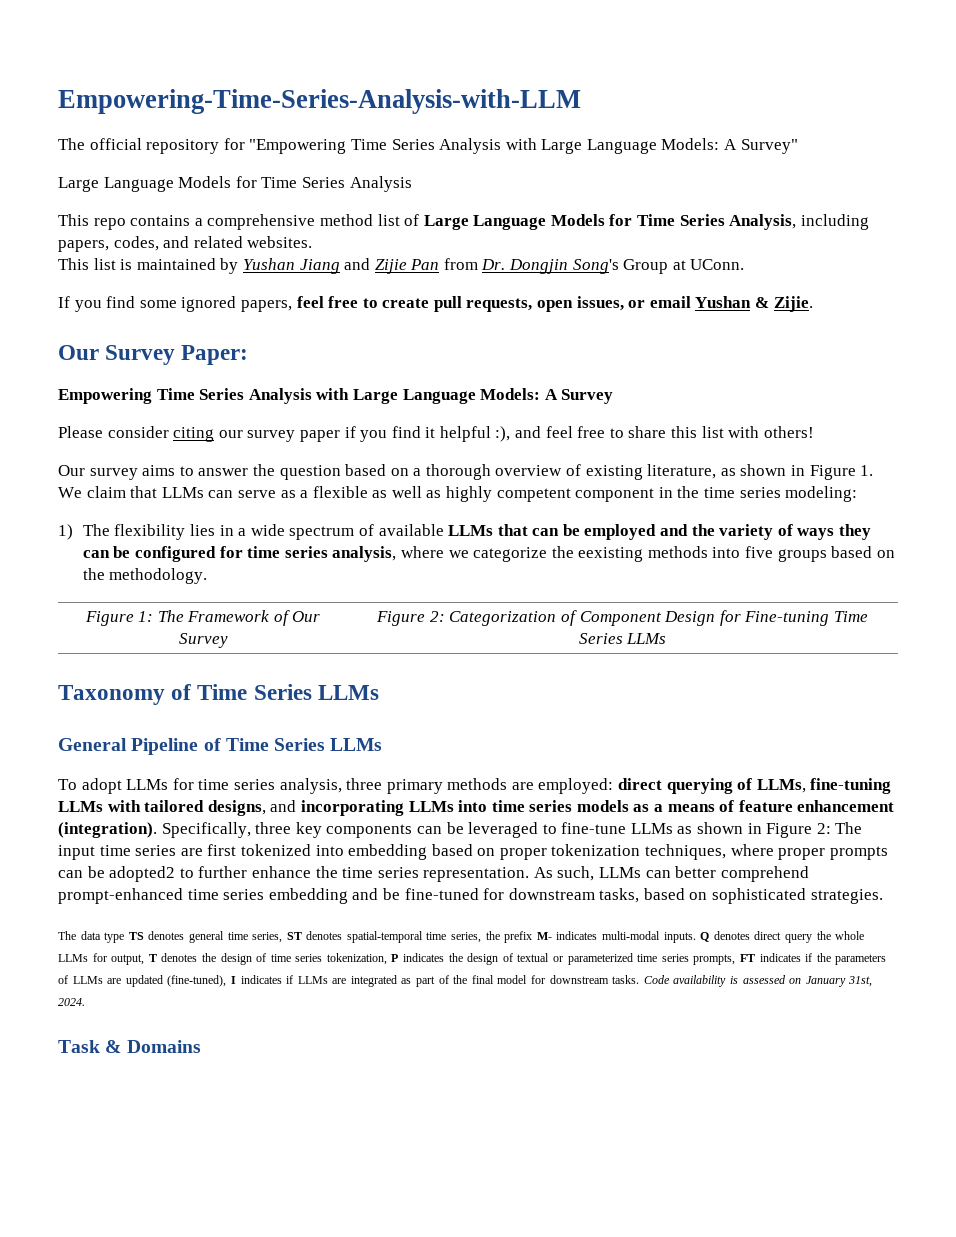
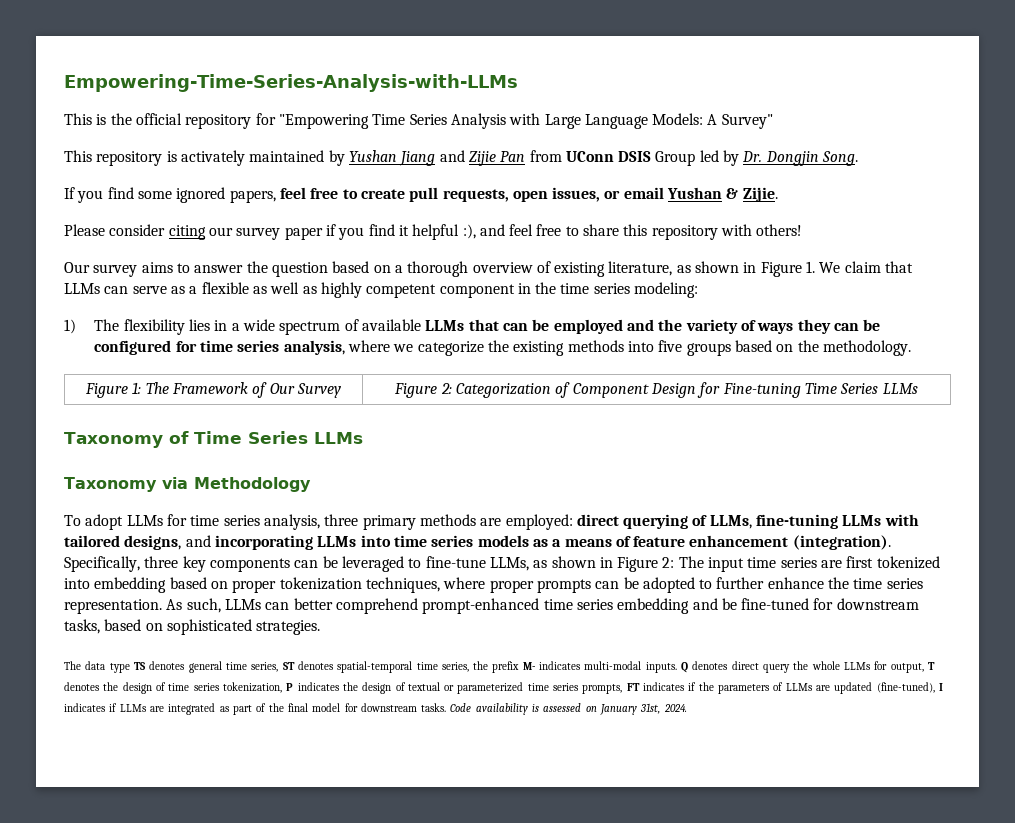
[58,89,581,114] [58,138,85,150] Empowering-Time-Series-Analysis-with-LLM // The -> [64,74,518,92] [64,113,132,125] Empowering-Time-Series-Analysis-with-LLMs // This is the
[58,176,412,192] [58,214,869,230] [58,236,313,252] [58,258,133,270] Large Language Models for Time Series Analysis // This repo contains a comprehensive method list of Large Language Models for Time Series Analysis, including papers, codes, and related websites. // This list is -> [64,150,245,166] This repository is activately
[481,259,745,274] Dr. Dongjin Song's Group at UConn. -> [565,150,859,166] UConn DSIS Group led by Dr. Dongjin Song.
[58,345,249,365] [58,388,614,404] // Our Survey Paper: // Empowering Time Series Analysis with Large Language Models: A Survey -> (778, 194) none
[701,426,724,438] list -> [651,225,718,240] repository
[578,547,644,562] eexisting -> [513,341,565,356] existing
[58,738,383,755] General Pipeline of Time Series LLMs -> [64,477,311,492] Taxonomy via Methodology
[630,823,673,834] LLMs -> [489,557,529,571] LLMs,
[109,866,176,882] adopted2 -> [642,577,695,593] adopted
[58,1040,201,1053] // Task & Domains -> (687, 708) none

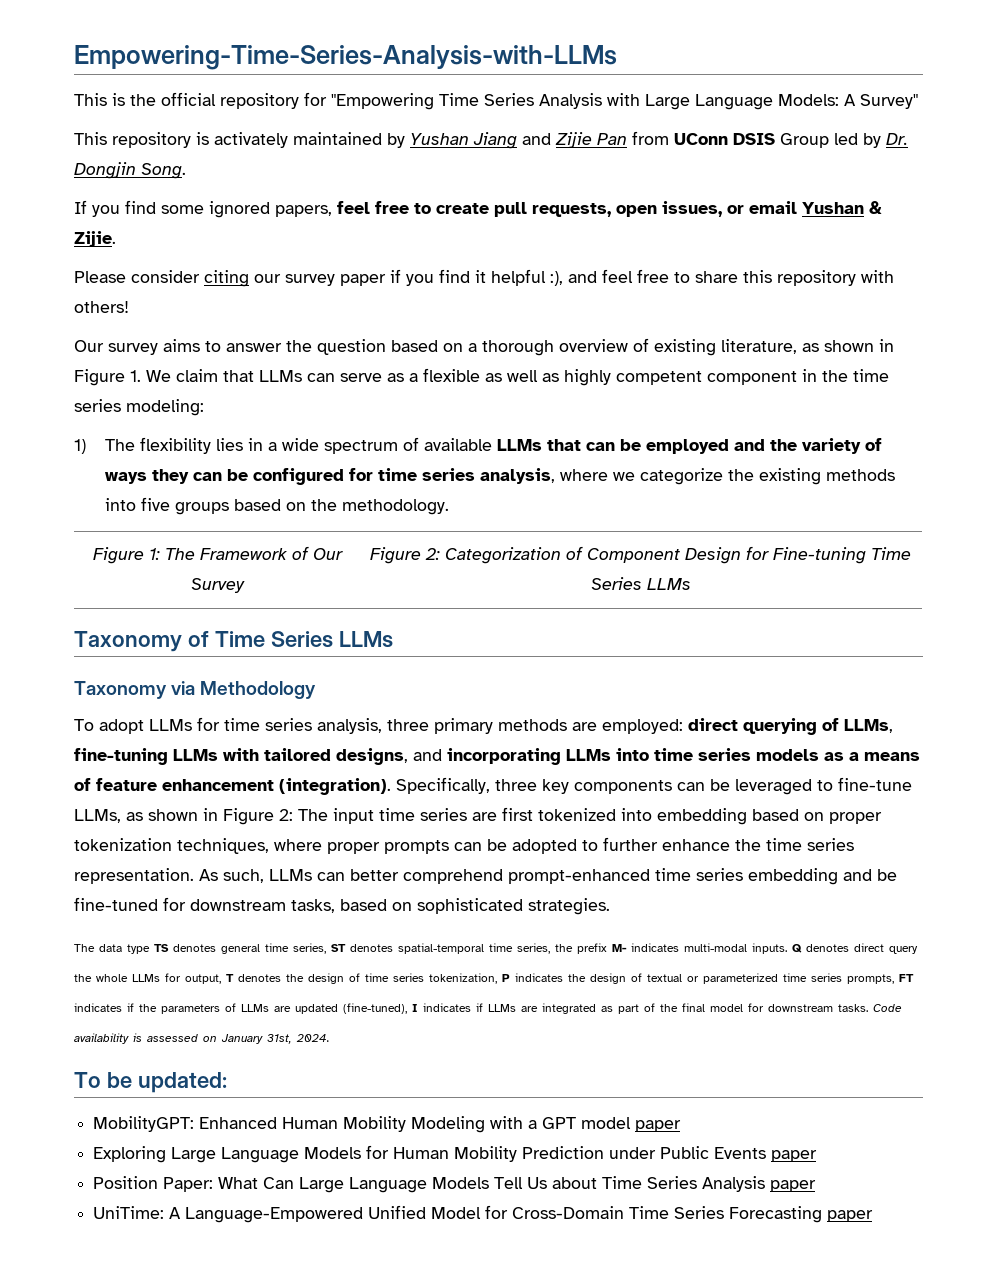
(687, 708) none -> [74,1072,227,1093] [93,1116,682,1133] [93,1145,818,1163] [93,1176,817,1193] [93,1205,874,1223] // To be updated: // MobilityGPT: Enhanced Human Mobility Modeling with a GPT model paper // Exploring Large Language Models for Human Mobility Prediction under Public Events paper // Position Paper: What Can Large Language Models Tell Us about Time Series Analysis paper // UniTime: A Language-Empowered Unified Model for Cross-Domain Time Series Forecasting paper

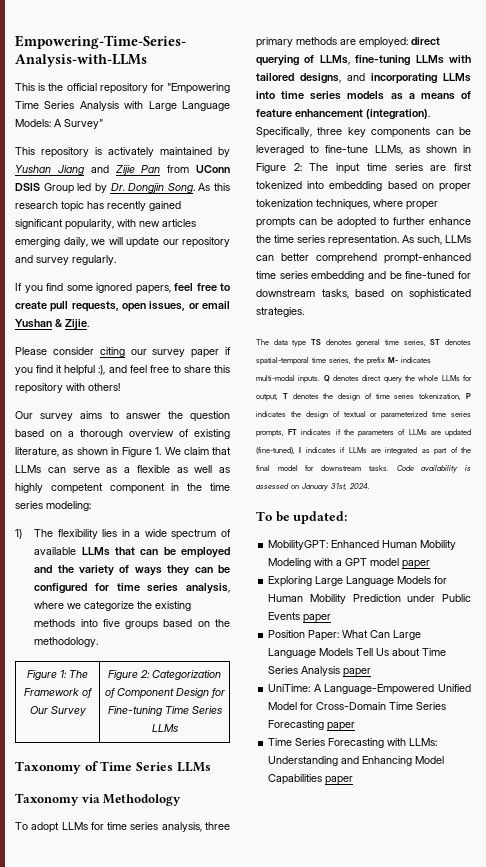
(186, 171) none -> [198,183,230,191] [15,201,181,212] [15,219,196,230] [15,237,230,248] [15,255,116,265] As this research topic has recently gained significant popularity, with new articles emerging daily, we will update our repository and survey regularly.
(874, 1216) none -> [268,738,438,748] [268,756,445,766] [268,774,354,785] // Time Series Forecasting with LLMs: Understanding and Enhancing Model Capabilities paper

